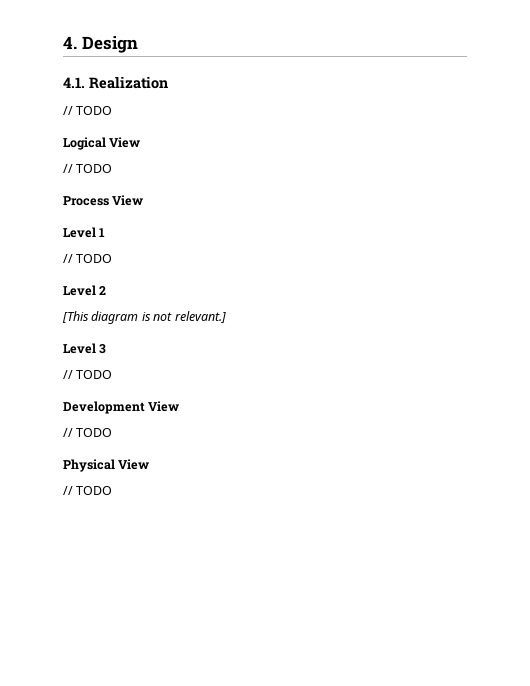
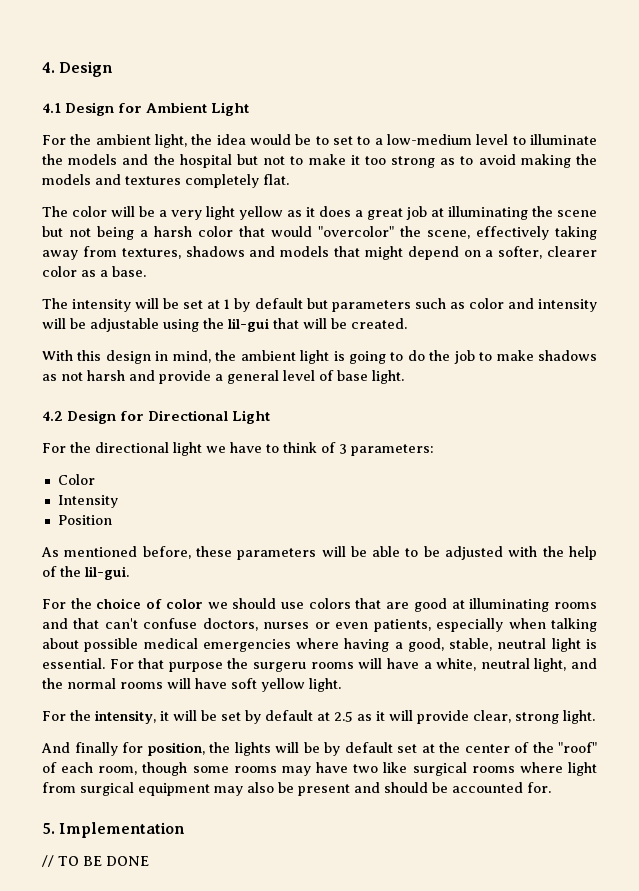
[63,76,168,89] [63,106,113,115] [63,137,141,150] [63,164,113,173] [63,195,144,206] [63,227,106,238] [63,254,113,263] [63,285,107,296] [62,311,226,324] [63,343,107,354] [63,370,113,379] [63,401,180,414] [63,428,113,437] [63,459,150,472] [63,486,113,495] 4.1. Realization // // TODO // Logical View // // TODO // Process View // Level 1 // // TODO // Level 2 // [This diagram is not relevant.] // Level 3 // // TODO // Development View // // TODO // Physical View // // TODO -> [42,102,250,116] [42,134,597,148] [42,154,597,168] [42,174,289,188] [42,206,597,220] [42,226,597,240] [42,246,597,260] [42,266,146,277] [42,298,597,312] [42,318,407,332] [42,350,597,364] [42,370,404,384] [42,410,271,424] [42,442,434,456] [57,474,95,485] [57,495,118,508] [57,515,112,525] [41,546,598,560] [42,566,129,580] [42,598,597,612] [42,618,597,632] [42,638,597,652] [42,658,598,672] [42,678,341,692] [42,710,595,724] [41,742,597,756] [42,762,597,776] [42,782,551,796] [42,822,186,838] [42,855,149,867] 4.1 Design for Ambient Light // For the ambient light, the idea would be to set to a low-medium level to illuminate the models and the hospital but not to make it too strong as to avoid making the models and textures completely flat. // The color will be a very light yellow as it does a great job at illuminating the scene but not being a harsh color that would "overcolor" the scene, effectively taking away from textures, shadows and models that might depend on a softer, clearer color as a base. // The intensity will be set at 1 by default but parameters such as color and intensity will be adjustable using the lil-gui that will be created. // With this design in mind, the ambient light is going to do the job to make shadows as not harsh and provide a general level of base light. // 4.2 Design for Directional Light // For the directional light we have to think of 3 parameters: // Color // Intensity // Position // As mentioned before, these parameters will be able to be adjusted with the help of the lil-gui. // For the choice of color we should use colors that are good at illuminating rooms and that can't confuse doctors, nurses or even patients, especially when talking about possible medical emergencies where having a good, stable, neutral light is essential. For that purpose the surgeru rooms will have a white, neutral light, and the normal rooms will have soft yellow light. // For the intensity, it will be set by default at 2.5 as it will provide clear, strong light. // And finally for position, the lights will be by default set at the center of the "roof" of each room, though some rooms may have two like surgical rooms where light from surgical equipment may also be present and should be accounted for. // 5. Implementation // // TO BE DONE

